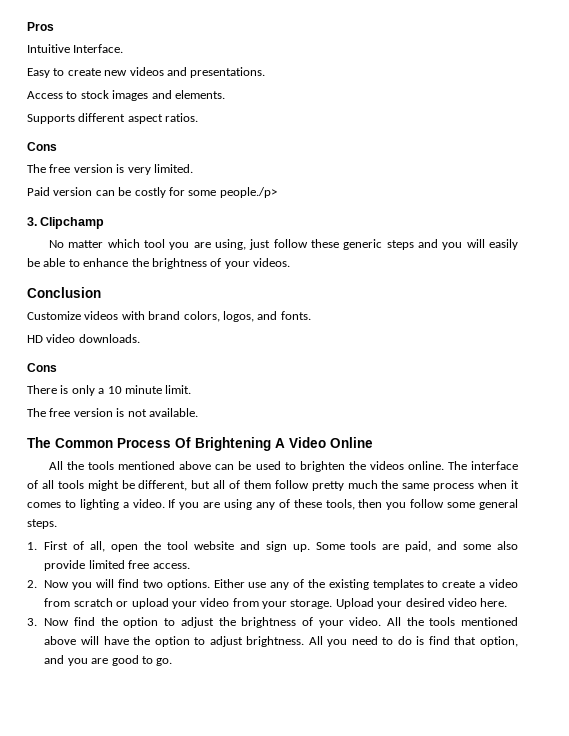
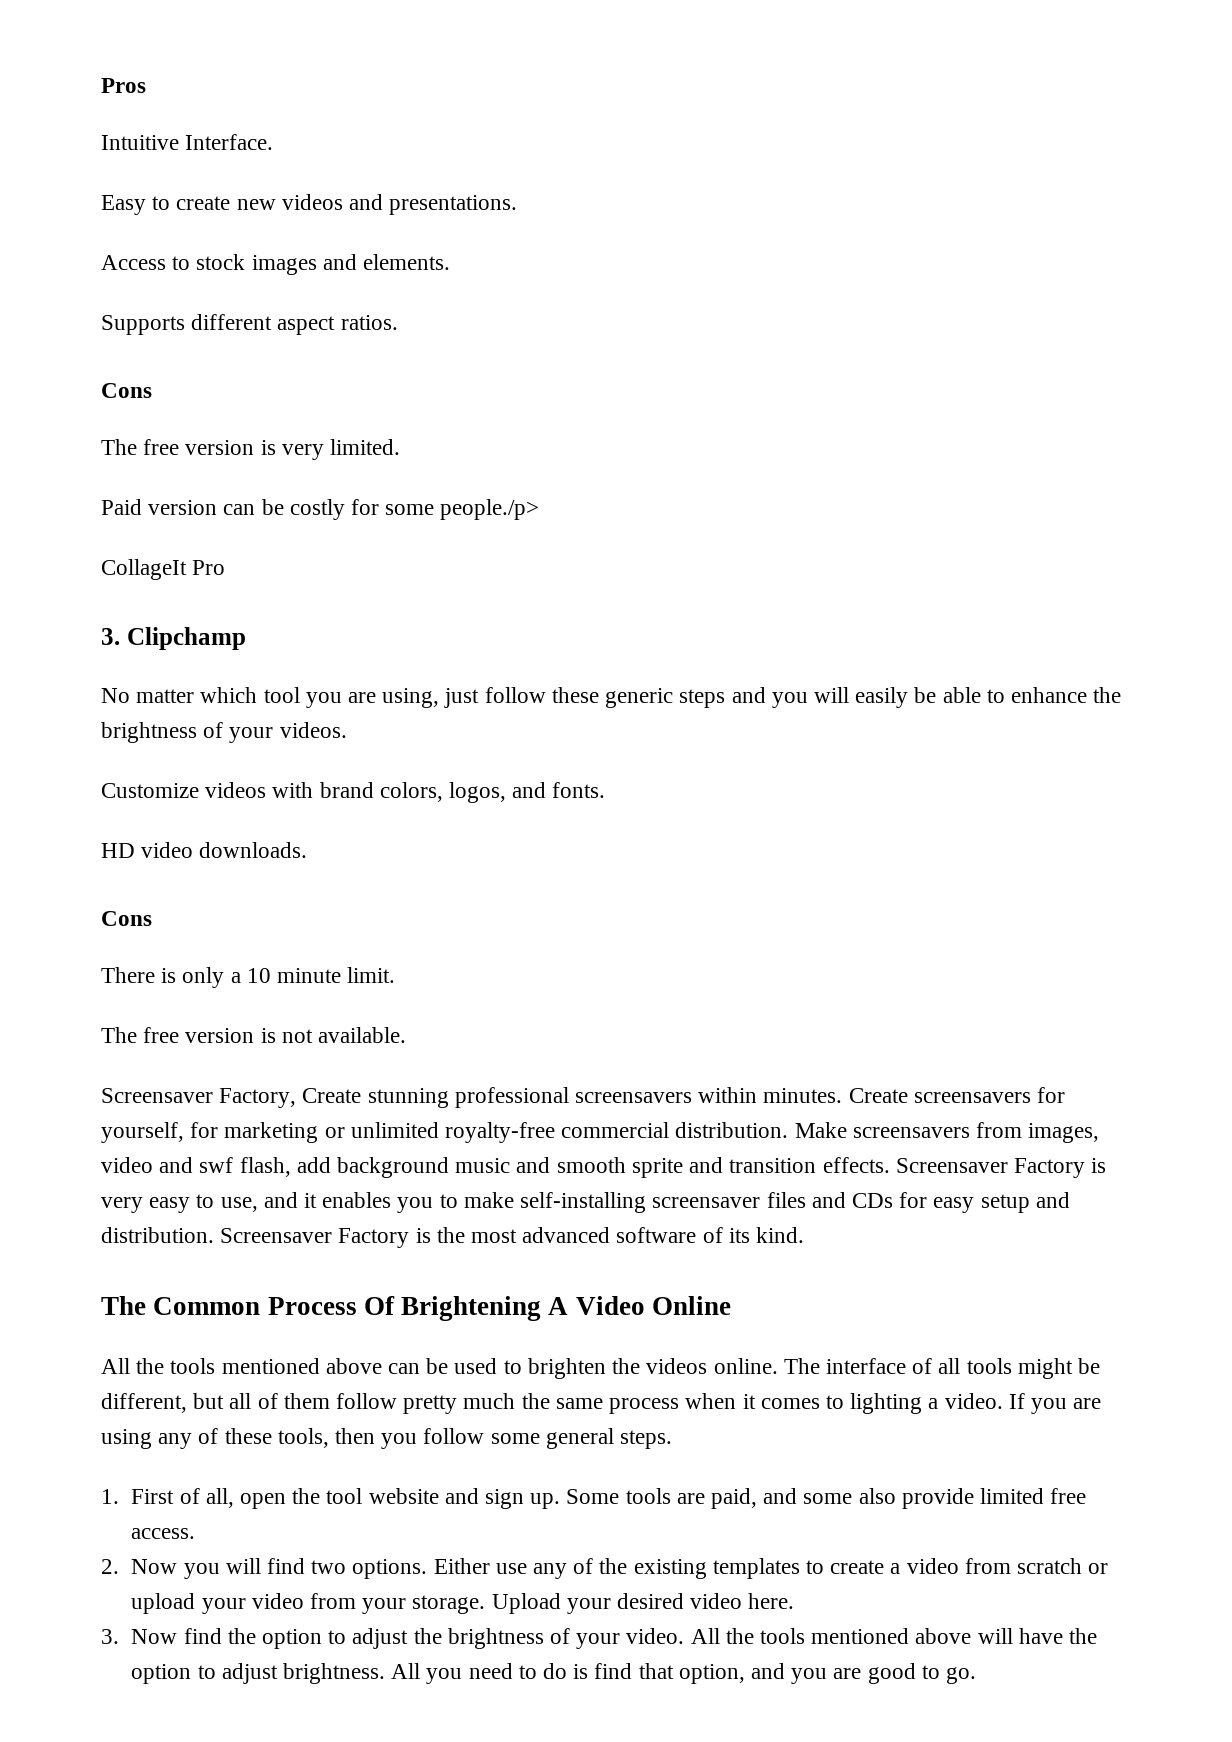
(277, 192) none -> [101,559,226,580] // CollageIt Pro
[27,287,101,298] // Conclusion -> (347, 730) none
(198, 412) none -> [101,1087,1066,1108] [101,1122,1100,1143] [101,1157,1107,1178] [101,1192,1070,1213] [101,1227,805,1248] // Screensaver Factory, Create stunning professional screensavers within minutes. Create screensavers for yourself, for marketing or unlimited royalty-free commercial distribution. Make screensavers from images, video and swf flash, add background music and smooth sprite and transition effects. Screensaver Factory is very easy to use, and it enables you to make self-installing screensaver files and CDs for easy setup and distribution. Screensaver Factory is the most advanced software of its kind.

